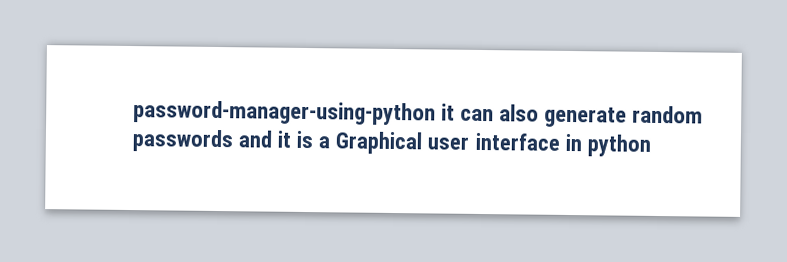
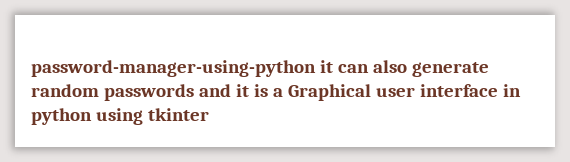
(651, 145) none -> [95,108,209,125] using tkinter

